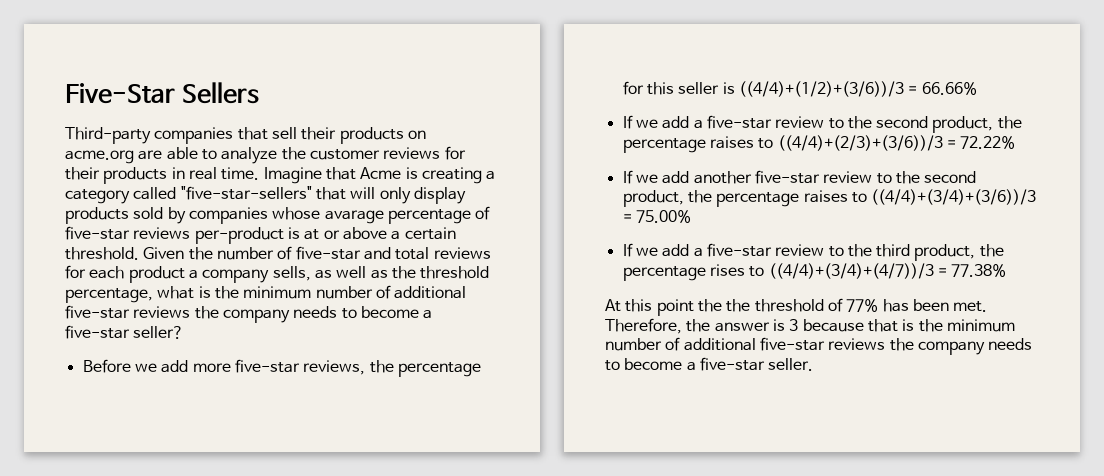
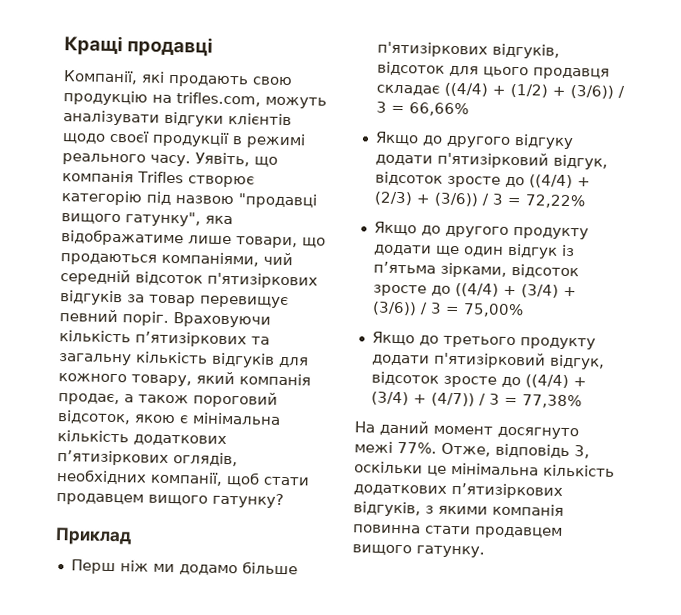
[65,82,259,104] [65,127,426,144] [65,146,466,164] [65,167,496,184] [65,186,466,204] [65,206,491,224] [65,226,456,244] [65,246,491,260] [65,265,490,283] [65,285,467,303] [65,305,433,323] [65,325,185,339] [82,359,481,377] [622,81,977,97] [622,115,1022,133] [622,135,1016,153] [622,170,977,184] [622,189,1037,207] [622,210,691,223] [622,243,1004,261] [622,263,1007,281] [605,298,988,316] [605,318,1015,334] [605,337,1033,355] [605,357,814,371] Five-Star Sellers // Third-party companies that sell their products on acme.org are able to analyze the customer reviews for their products in real time. Imagine that Acme is creating a category called "five-star-sellers" that will only display products sold by companies whose avarage percentage of five-star reviews per-product is at or above a certain threshold. Given the number of five-star and total reviews for each product a company sells, as well as the threshold percentage, what is the minimum number of additional five-star reviews the company needs to become a five-star seller? // Before we add more five-star reviews, the percentage for this seller is ((4/4)+(1/2)+(3/6))/3 = 66.66% // If we add a five-star review to the second product, the percentage raises to ((4/4)+(2/3)+(3/6))/3 = 72.22% // If we add another five-star review to the second product, the percentage raises to ((4/4)+(3/4)+(3/6))/3 = 75.00% // If we add a five-star review to the third product, the percentage rises to ((4/4)+(3/4)+(4/7))/3 = 77.38% // At this point the the threshold of 77% has been met. Therefore, the answer is 3 because that is the minimum number of additional five-star reviews the company needs to become a five-star seller. -> [64,35,214,57] [63,70,293,88] [63,90,327,109] [63,110,292,127] [62,130,306,149] [62,152,278,167] [62,170,255,188] [61,190,317,209] [61,211,233,227] [61,229,326,249] [60,251,293,267] [60,269,318,289] [60,290,289,309] [59,309,271,328] [59,330,270,348] [58,351,309,368] [58,371,311,387] [58,391,278,408] [57,410,281,425] [57,430,227,447] [57,450,238,467] [56,469,309,487] [56,492,284,509] [55,527,132,546] [70,559,298,576] [376,41,560,59] [376,61,610,80] [375,82,625,99] [375,101,469,117] [374,131,574,150] [374,151,608,170] [374,171,591,189] [373,191,586,209] [373,221,589,240] [372,243,575,259] [372,261,579,279] [372,283,577,298] [371,301,524,318] [371,331,596,350] [370,351,605,370] [370,371,587,389] [370,391,582,409] [354,420,579,440] [354,441,590,459] [354,461,615,477] [353,482,563,499] [353,501,564,517] [353,524,563,539] [352,544,485,558] Кращі продавці // Компанії, які продають свою продукцію на trifles.com, можуть аналізувати відгуки клієнтів щодо своєї продукції в режимі реального часу. Уявіть, що компанія Trifles створює категорію під назвою "продавці вищого гатунку", яка відображатиме лише товари, що продаються компаніями, чий середній відсоток п'ятизіркових відгуків за товар перевищує певний поріг. Враховуючи кількість п’ятизіркових та загальну кількість відгуків для кожного товару, який компанія продає, а також пороговий відсоток, якою є мінімальна кількість додаткових п’ятизіркових оглядів, необхідних компанії, щоб стати продавцем вищого гатунку? // Приклад // Перш ніж ми додамо більше п'ятизіркових відгуків, відсоток для цього продавця складає ((4/4) + (1/2) + (3/6)) / 3 = 66,66% // Якщо до другого відгуку додати п'ятизірковий відгук, відсоток зросте до ((4/4) + (2/3) + (3/6)) / 3 = 72,22% // Якщо до другого продукту додати ще один відгук із п’ятьма зірками, відсоток зросте до ((4/4) + (3/4) + (3/6)) / 3 = 75,00% // Якщо до третього продукту додати п'ятизірковий відгук, відсоток зросте до ((4/4) + (3/4) + (4/7)) / 3 = 77,38% // На даний момент досягнуто межі 77%. Отже, відповідь 3, оскільки це мінімальна кількість додаткових п’ятизіркових відгуків, з якими компанія повинна стати продавцем вищого гатунку.

